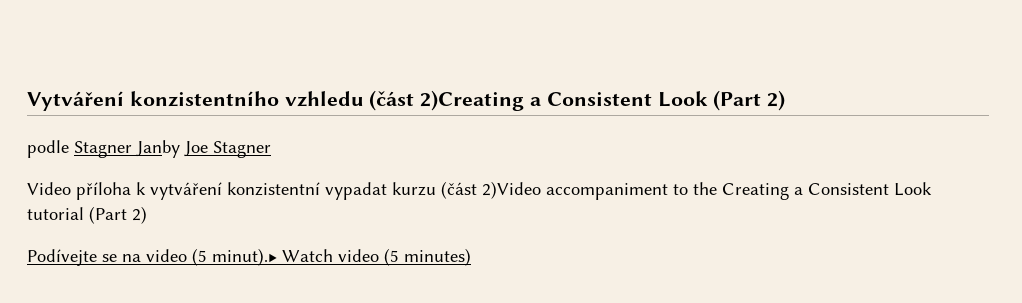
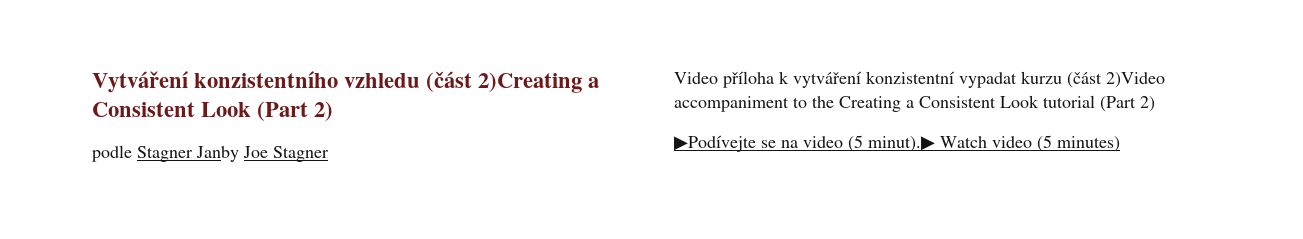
[27,249,97,266] Podívejte -> [674,135,756,152] ▶Podívejte

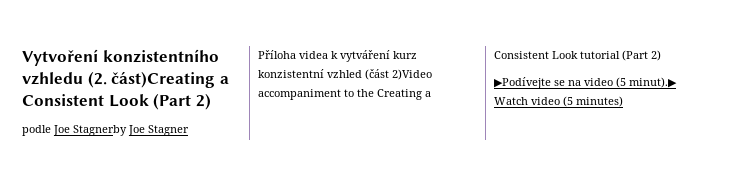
[92,71,188,93] Vytváření -> [22,49,98,66] Vytvoření
[426,71,583,93] (část 2)Creating -> [87,71,216,88] (2. část)Creating
[137,146,239,162] Stagner Janby -> [53,125,127,136] Joe Stagnerby
[674,71,1062,88] Video příloha k vytváření konzistentní vypadat kurzu -> [258,50,417,62] [258,69,362,78] Příloha videa k vytváření kurz konzistentní vzhled

